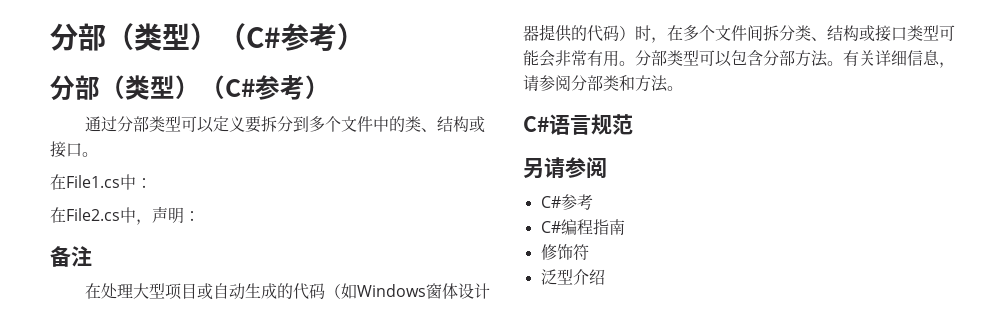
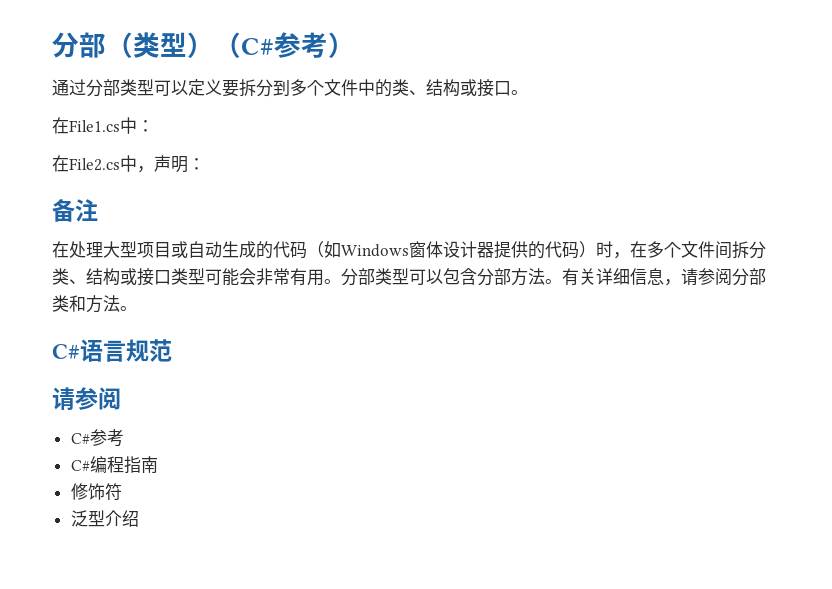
[50,23,365,51] [50,75,330,101] 分部（类型）（C#参考） // 分部（类型）（C#参考） -> [52,32,355,58] 分部（类型）（C#参考）
[523,158,544,179] 另 -> (172, 350) none

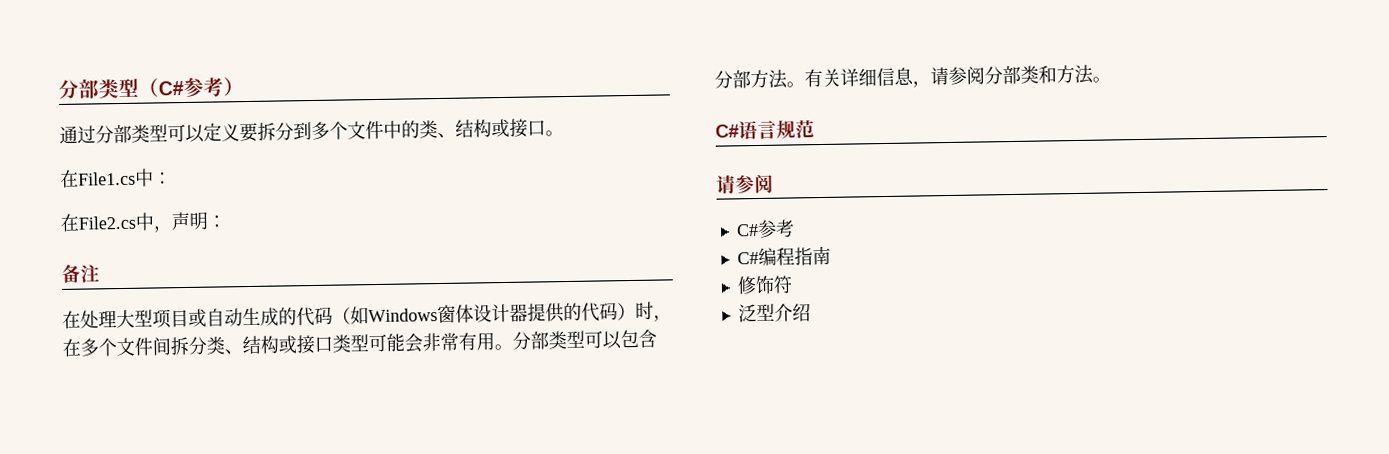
[52,32,214,58] 分部（类型） -> [58,78,139,99] 分部类型

